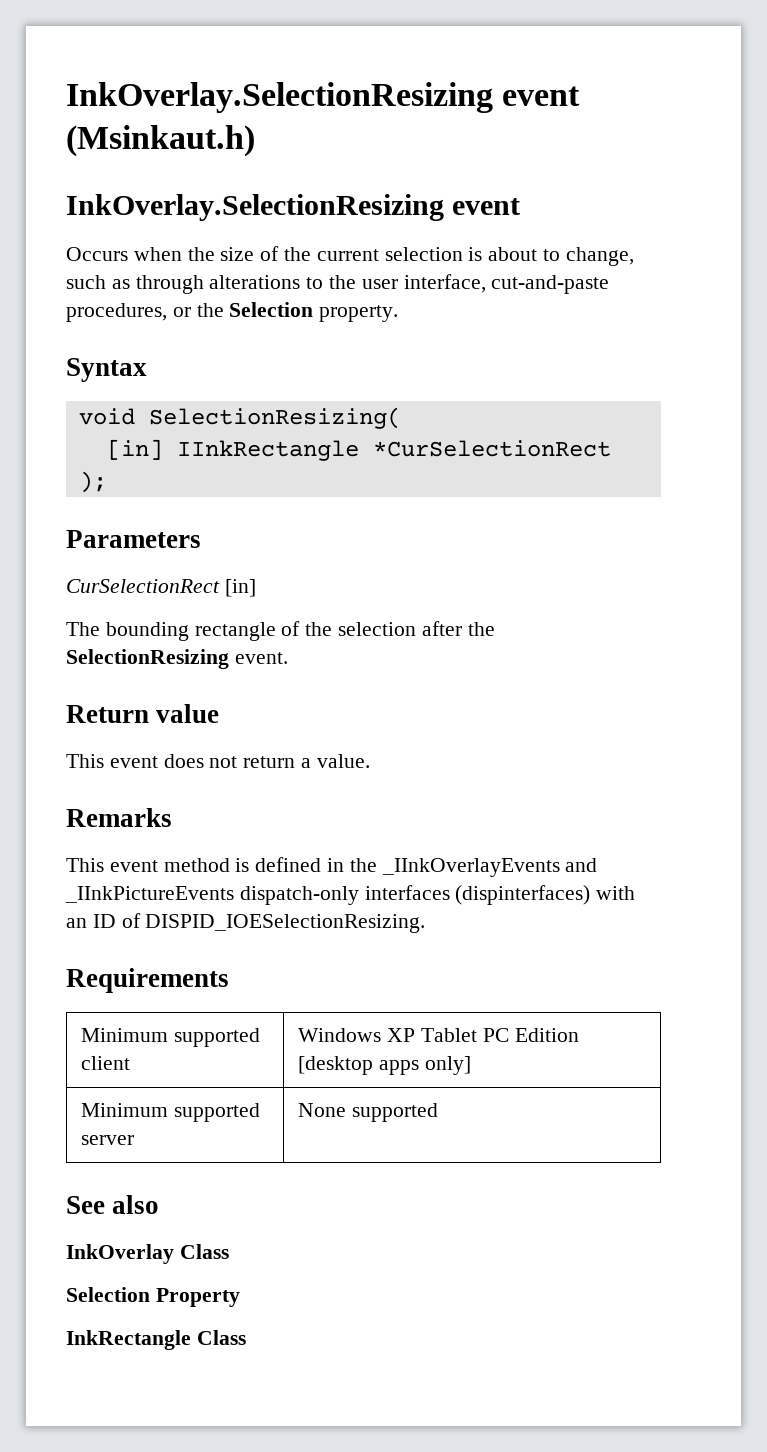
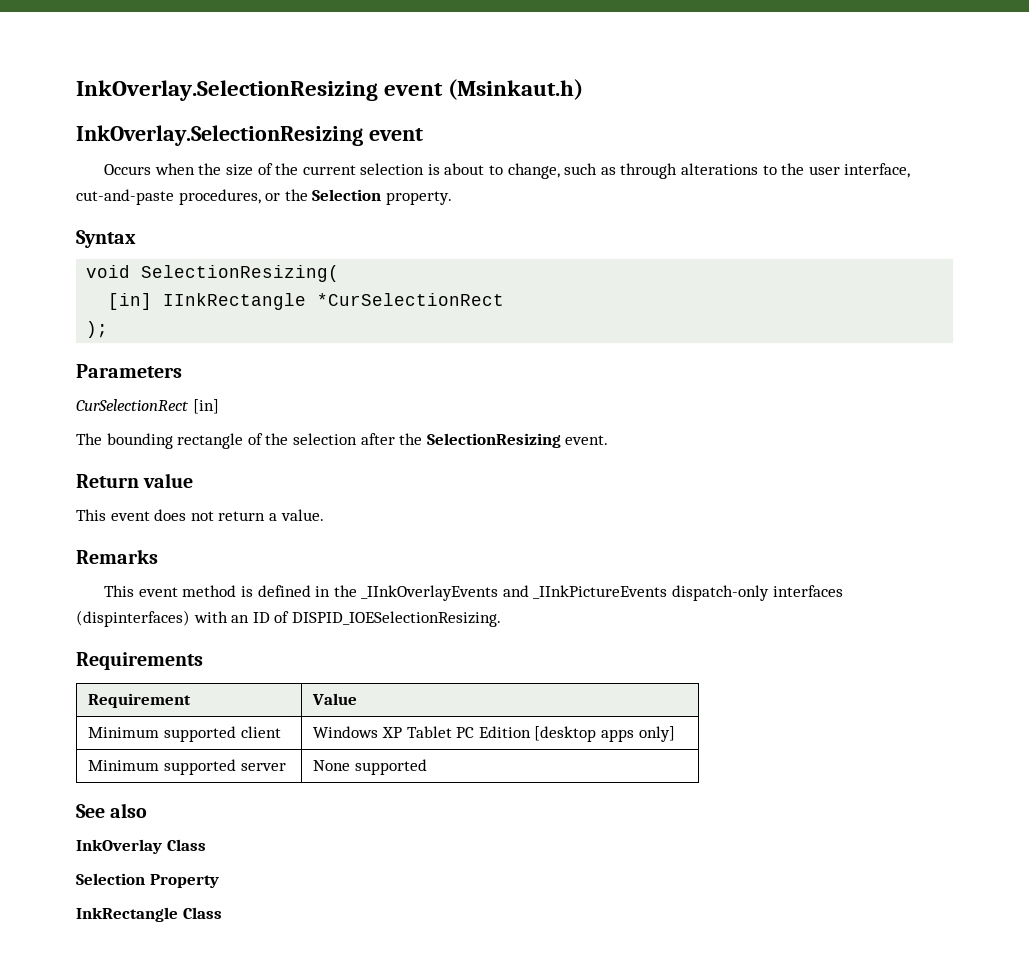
(229, 980) none -> [88,693,192,708] [312,693,358,705] // Requirement | Value

